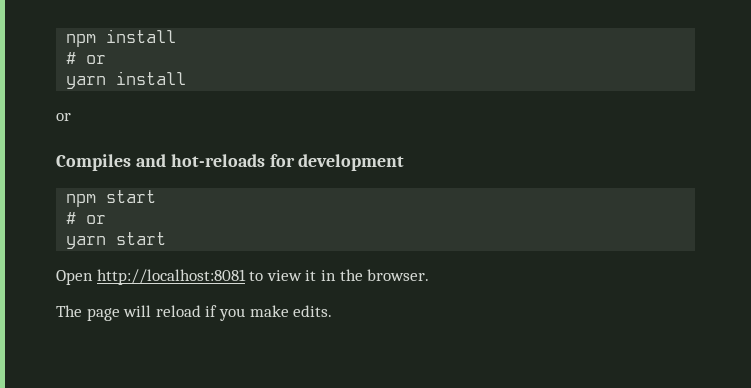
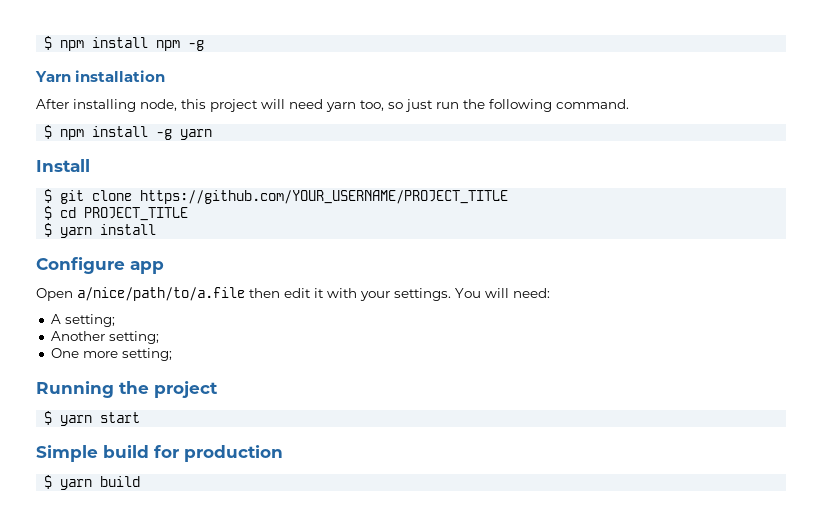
[66,29,177,47] [66,52,107,64] [66,71,187,89] [56,113,71,121] [56,154,405,171] [66,190,157,207] [66,212,107,224] [66,232,167,249] [56,269,430,285] [56,305,333,321] npm install // # or // yarn install // or // Compiles and hot-reloads for development // npm start // # or // yarn start // Open http://localhost:8081 to view it in the browser. // The page will reload if you make edits. -> [44,36,205,51] [35,70,166,82] [36,99,629,112] [44,125,213,140] [36,159,90,172] [44,189,509,204] [44,206,189,221] [44,223,157,238] [36,257,164,274] [36,287,550,301] [50,314,115,327] [50,331,159,344] [50,348,172,361] [36,381,218,398] [44,411,141,426] [36,445,283,462] [44,475,141,490] $ npm install npm -g // Yarn installation // After installing node, this project will need yarn too, so just run the following command. // $ npm install -g yarn // Install // $ git clone https://github.com/YOUR_USERNAME/PROJECT_TITLE // $ cd PROJECT_TITLE // $ yarn install // Configure app // Open a/nice/path/to/a.file then edit it with your settings. You will need: // A setting; // Another setting; // One more setting; // Running the project // $ yarn start // Simple build for production // $ yarn build

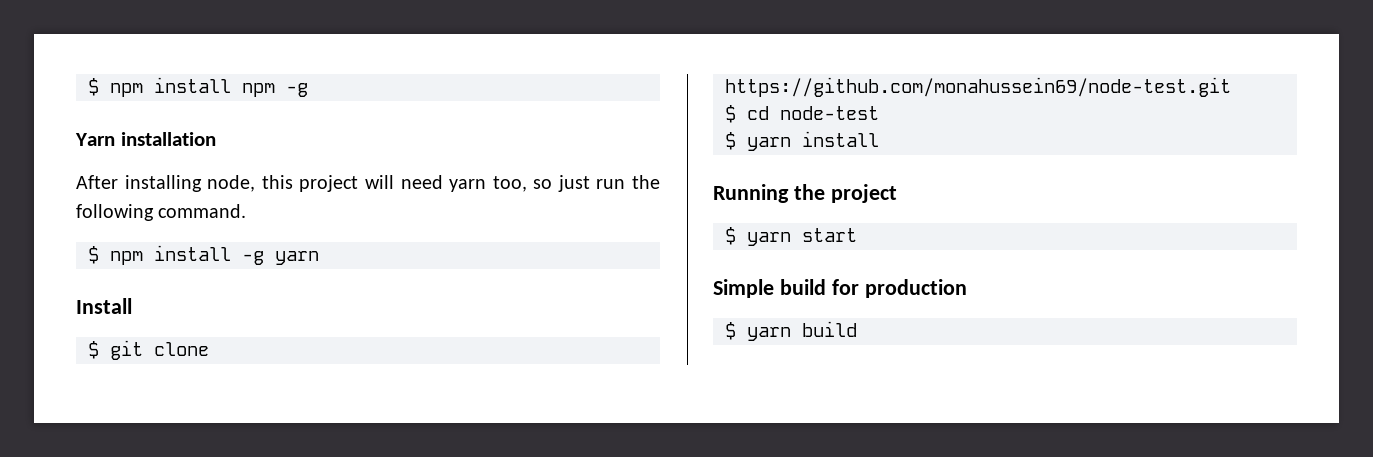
[140,190,509,204] https://github.com/YOUR_USERNAME/PROJECT_TITLE -> [725,77,1231,97] https://github.com/monahussein69/node-test.git
[84,207,189,221] PROJECT_TITLE -> [780,106,879,120] node-test
[36,257,164,274] [36,287,550,301] [50,314,115,327] [50,331,159,344] [50,348,172,361] // Configure app // Open a/nice/path/to/a.file then edit it with your settings. You will need: // A setting; // Another setting; // One more setting; -> (879, 139) none

